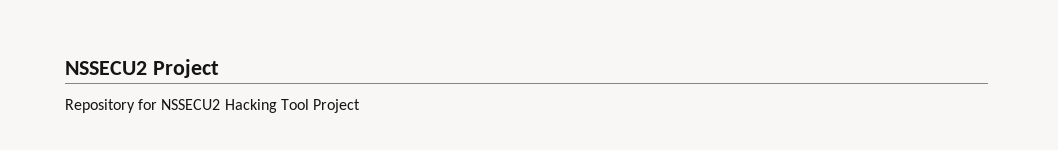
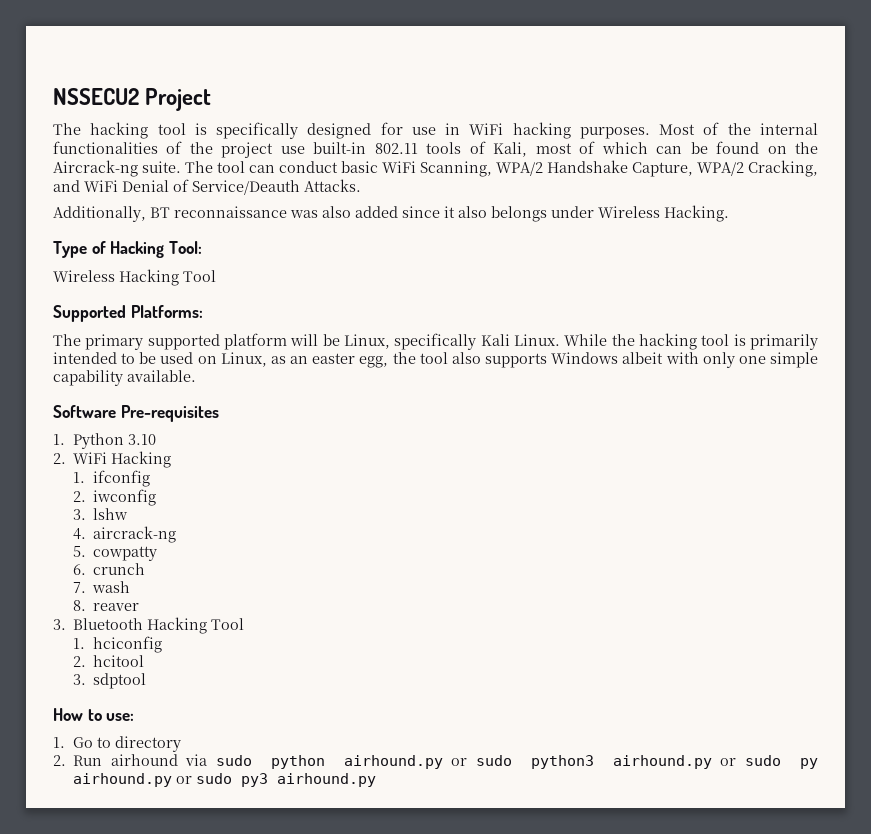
[65,99,360,113] Repository for NSSECU2 Hacking Tool Project -> [53,122,818,139] [53,141,819,158] [53,160,818,177] [53,179,361,195] [53,205,729,222] [53,241,202,258] [53,269,216,286] [53,305,203,322] [53,333,819,350] [53,352,818,368] [53,370,196,386] [53,405,219,422] [53,433,157,449] [53,451,172,468] [73,470,151,487] [73,489,157,506] [73,508,129,520] [73,526,177,543] [73,546,158,561] [73,563,146,575] [73,581,131,593] [73,600,140,611] [53,617,245,634] [73,636,163,653] [73,655,145,667] [73,673,147,689] [53,708,135,721] [53,736,182,752] [53,754,818,769] [73,773,377,787] The hacking tool is specifically designed for use in WiFi hacking purposes. Most of the internal functionalities of the project use built-in 802.11 tools of Kali, most of which can be found on the Aircrack-ng suite. The tool can conduct basic WiFi Scanning, WPA/2 Handshake Capture, WPA/2 Cracking, and WiFi Denial of Service/Deauth Attacks. // Additionally, BT reconnaissance was also added since it also belongs under Wireless Hacking. // Type of Hacking Tool: // Wireless Hacking Tool // Supported Platforms: // The primary supported platform will be Linux, specifically Kali Linux. While the hacking tool is primarily intended to be used on Linux, as an easter egg, the tool also supports Windows albeit with only one simple capability available. // Software Pre-requisites // 1. Python 3.10 // 2. WiFi Hacking // 1. ifconfig // 2. iwconfig // 3. lshw // 4. aircrack-ng // 5. cowpatty // 6. crunch // 7. wash // 8. reaver // 3. Bluetooth Hacking Tool // 1. hciconfig // 2. hcitool // 3. sdptool // How to use: // 1. Go to directory // 2. Run airhound via sudo python airhound.py or sudo python3 airhound.py or sudo py airhound.py or sudo py3 airhound.py

